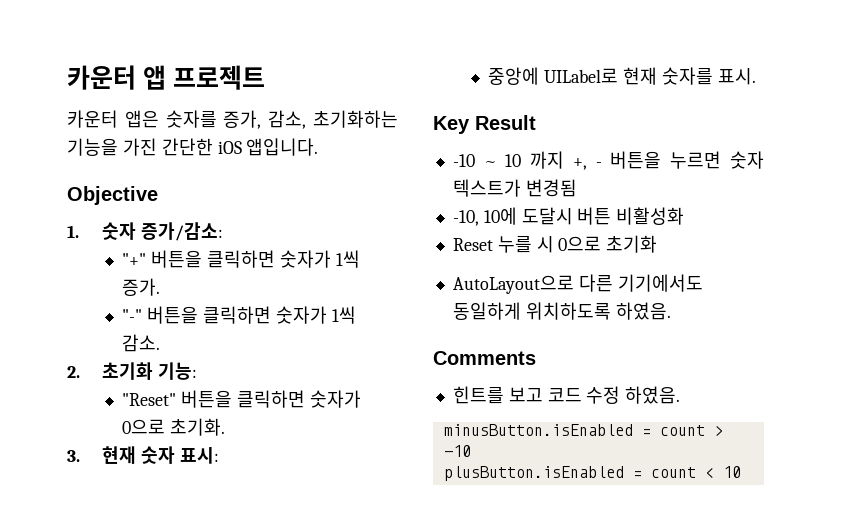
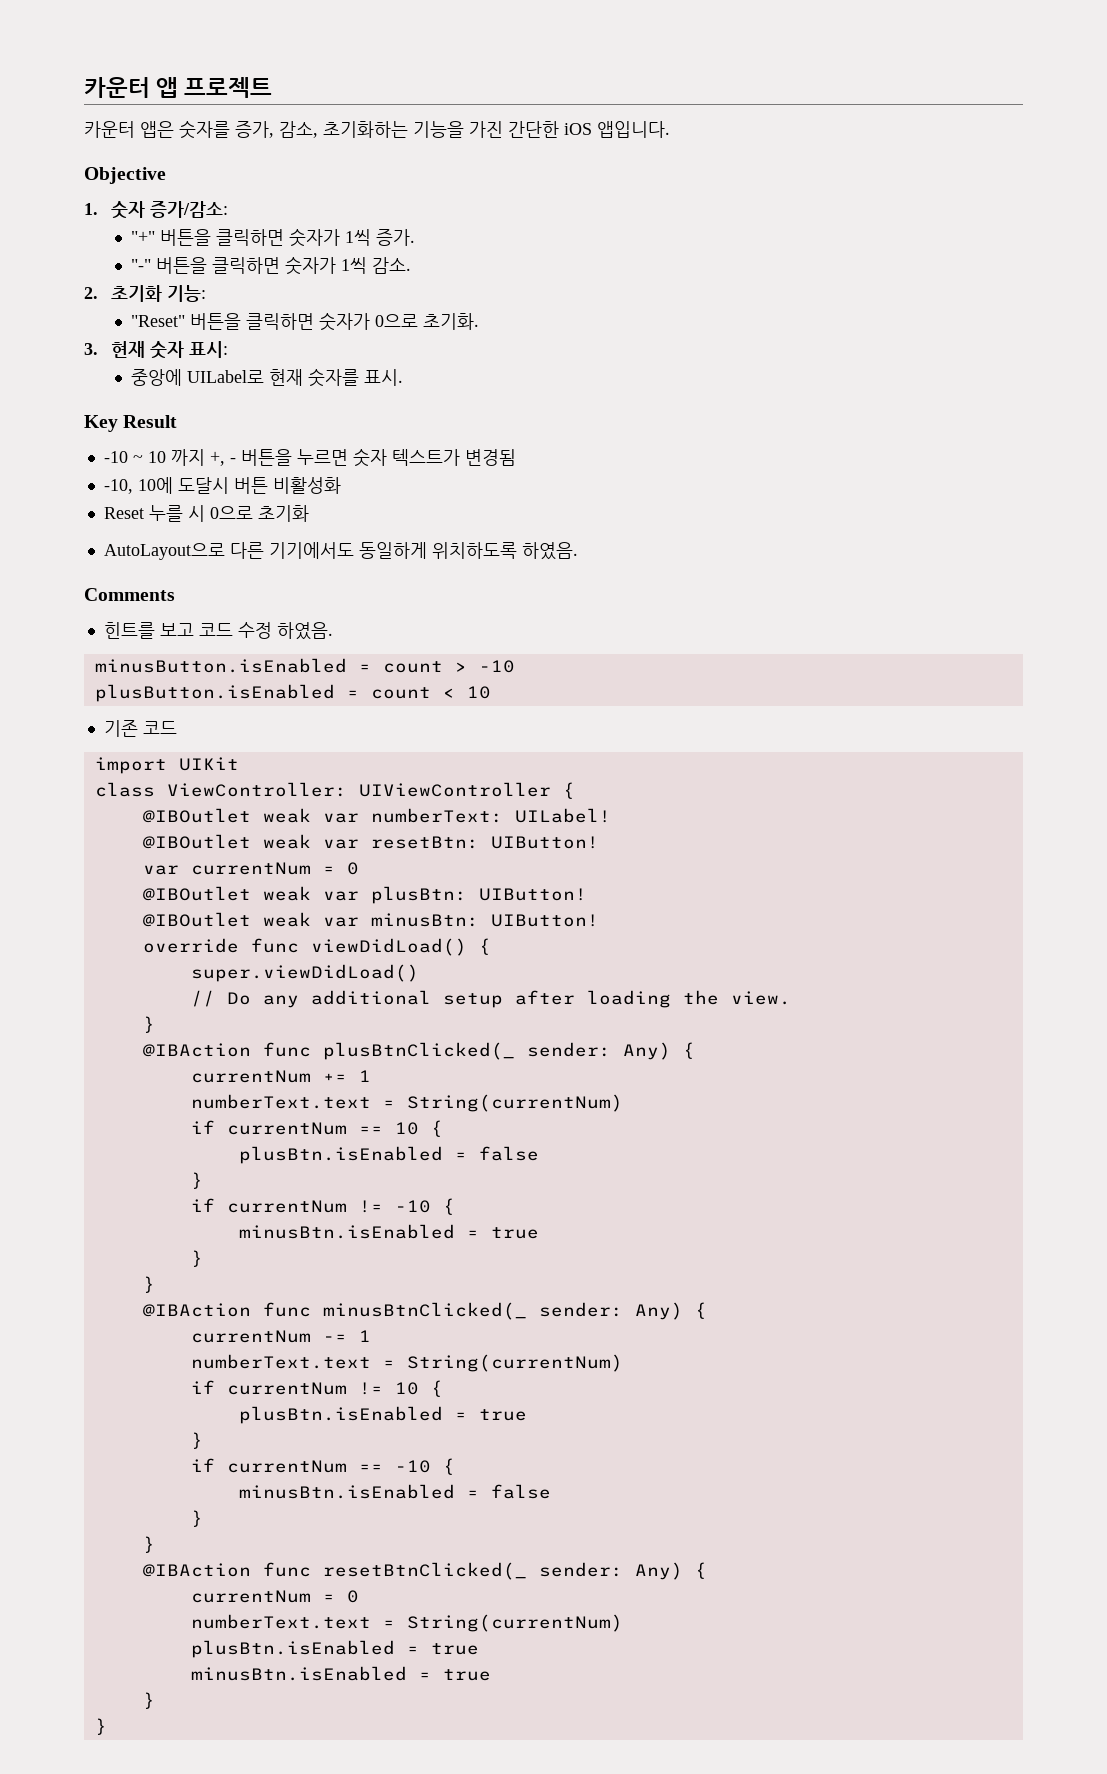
(741, 472) none -> [103,720,177,737] [94,757,239,774] [94,782,575,799] [142,808,611,823] [142,834,599,849] [142,862,359,875] [142,886,587,904] [142,912,599,927] [142,938,491,956] [190,964,419,982] [190,990,791,1008] [142,1016,155,1033] [142,1042,695,1060] [190,1070,371,1083] [190,1094,623,1112] [190,1120,443,1137] [238,1146,539,1164] [190,1172,203,1189] [190,1198,455,1215] [238,1224,539,1239] [190,1250,203,1267] [142,1276,155,1293] [142,1302,707,1320] [190,1330,371,1343] [190,1354,623,1372] [190,1380,443,1397] [238,1406,527,1424] [190,1432,203,1449] [190,1458,455,1475] [238,1484,551,1499] [190,1510,203,1527] [142,1536,155,1553] [142,1562,707,1580] [190,1590,359,1603] [190,1614,623,1632] [190,1640,479,1658] [190,1666,491,1681] [142,1692,155,1709] [94,1718,107,1735] // 기존 코드 // import UIKit // class ViewController: UIViewController { // @IBOutlet weak var numberText: UILabel! // @IBOutlet weak var resetBtn: UIButton! // var currentNum = 0 // @IBOutlet weak var plusBtn: UIButton! // @IBOutlet weak var minusBtn: UIButton! // override func viewDidLoad() { // super.viewDidLoad() // // Do any additional setup after loading the view. // } // @IBAction func plusBtnClicked(_ sender: Any) { // currentNum += 1 // numberText.text = String(currentNum) // if currentNum == 10 { // plusBtn.isEnabled = false // } // if currentNum != -10 { // minusBtn.isEnabled = true // } // } // @IBAction func minusBtnClicked(_ sender: Any) { // currentNum -= 1 // numberText.text = String(currentNum) // if currentNum != 10 { // plusBtn.isEnabled = true // } // if currentNum == -10 { // minusBtn.isEnabled = false // } // } // @IBAction func resetBtnClicked(_ sender: Any) { // currentNum = 0 // numberText.text = String(currentNum) // plusBtn.isEnabled = true // minusBtn.isEnabled = true // } // }

